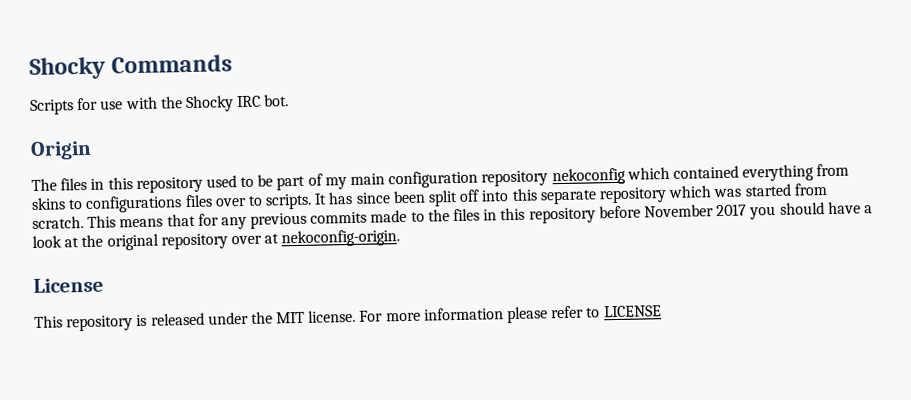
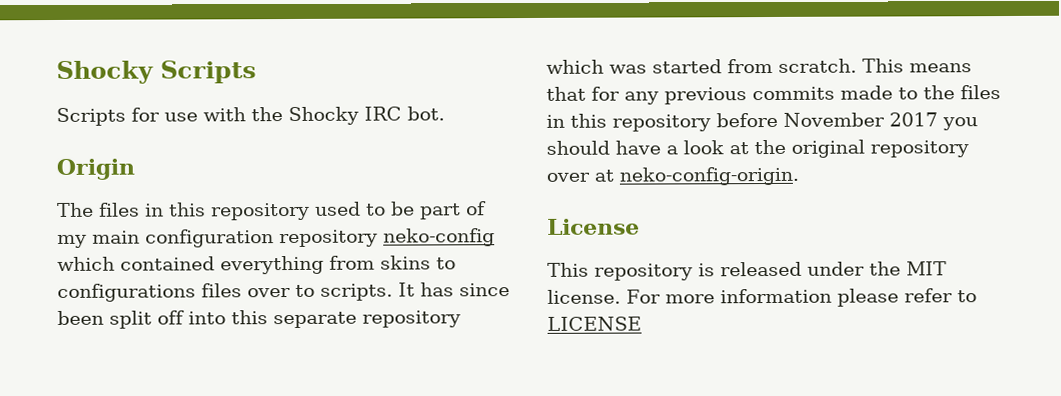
[29,54,234,81] Shocky Commands -> [56,60,257,84] Shocky Scripts
[551,167,626,186] nekoconfig -> [383,228,495,247] neko-config
[281,229,401,248] nekoconfig-origin. -> [619,166,799,186] neko-config-origin.

